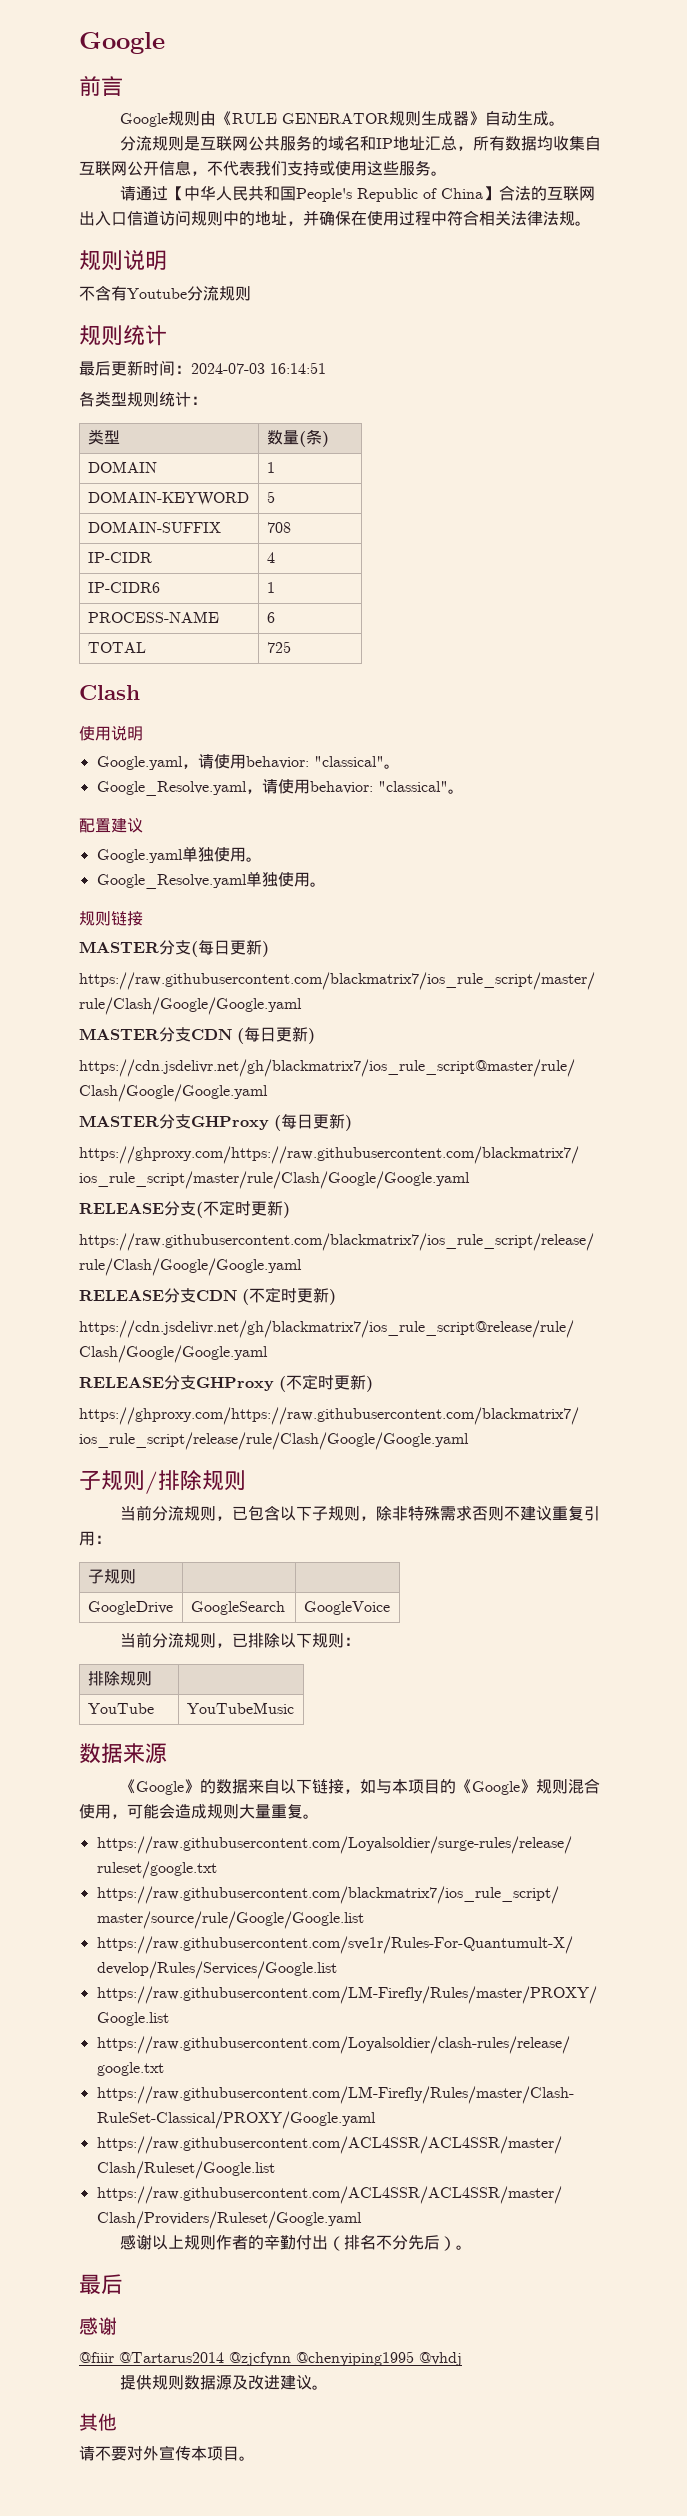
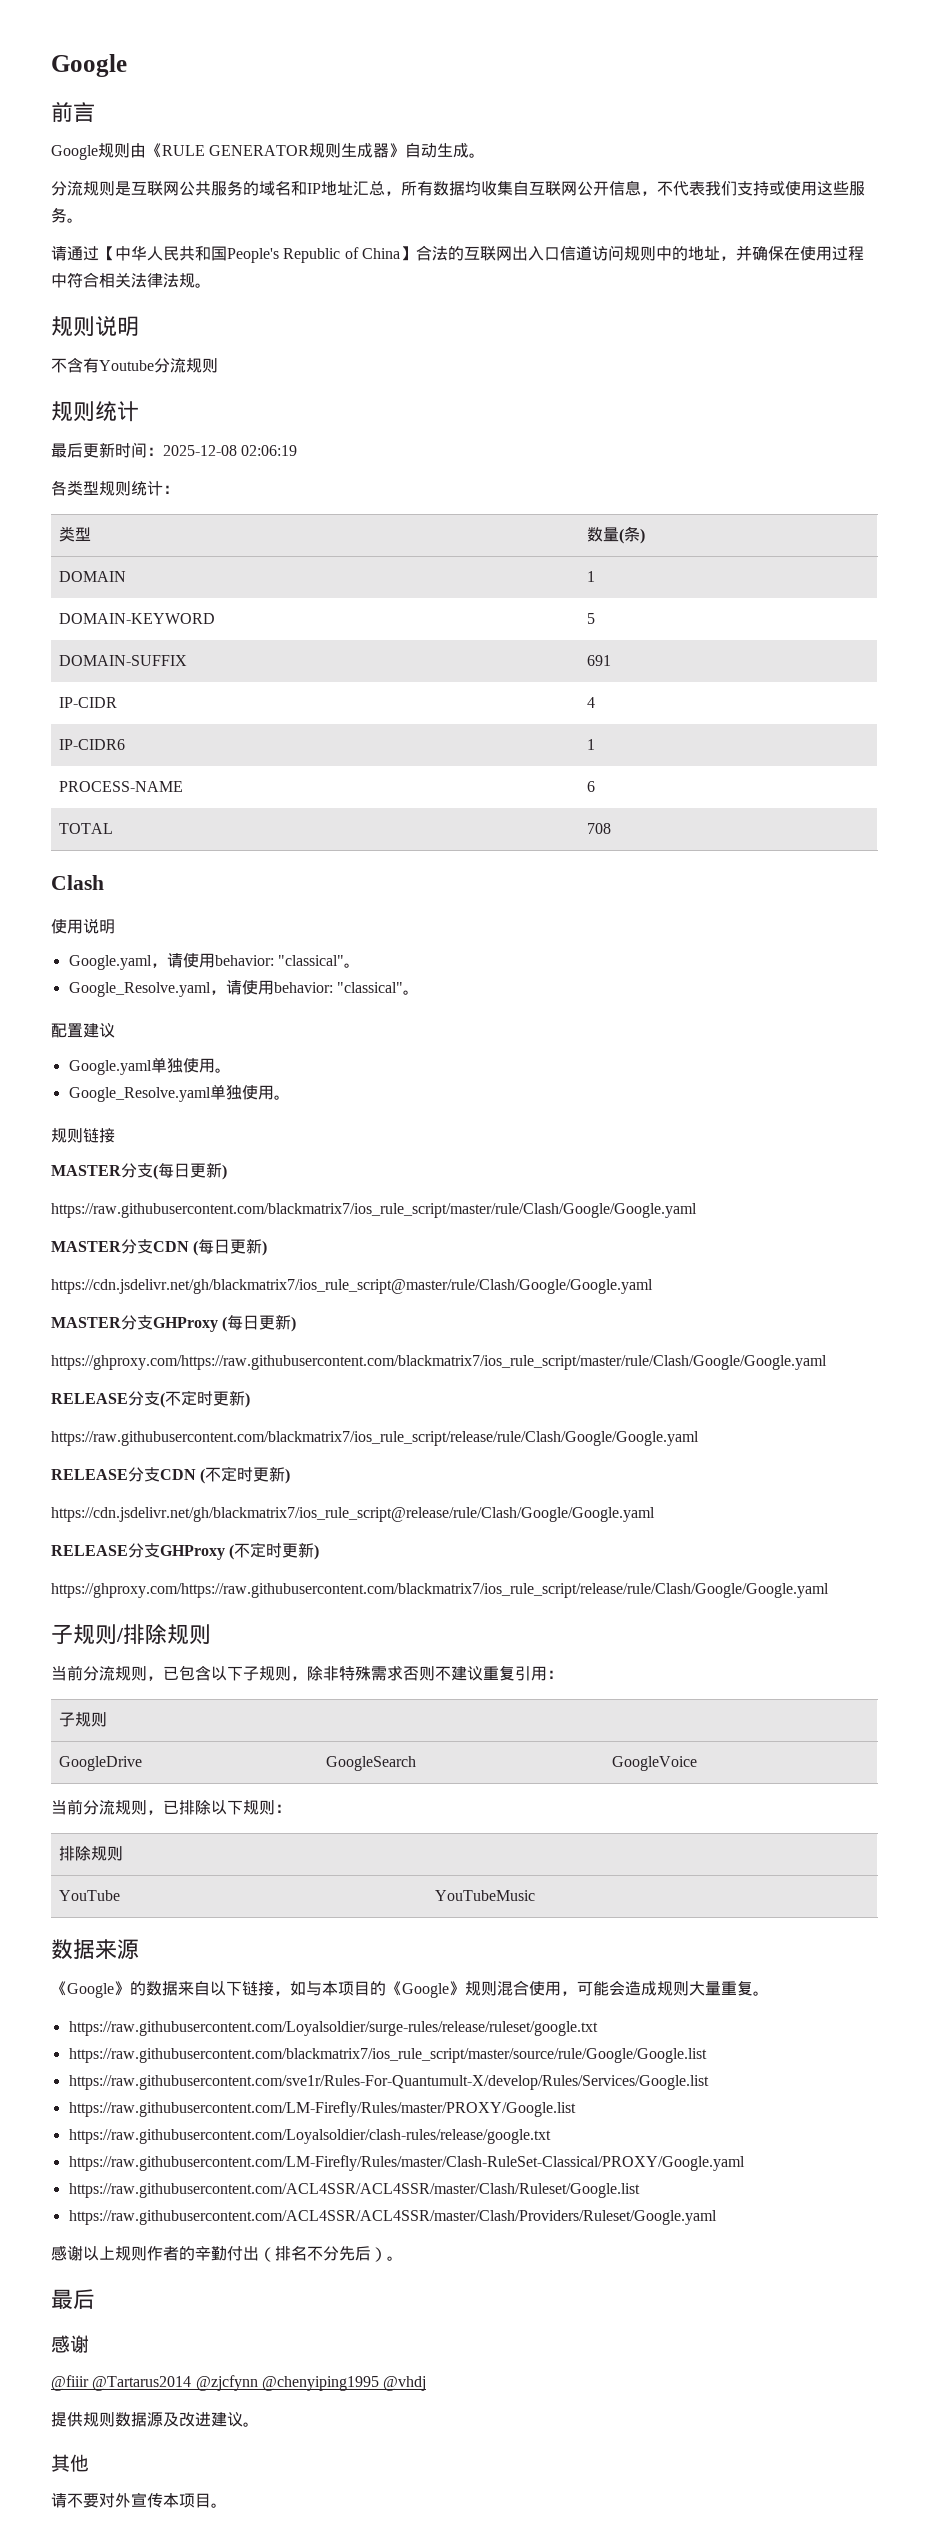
[191,362,326,374] 2024-07-03 16:14:51 -> [163,445,298,456] 2025-12-08 02:06:19
[266,522,291,533] 708 -> [586,655,611,666] 691
[266,641,291,653] 725 -> [586,823,611,834] 708

